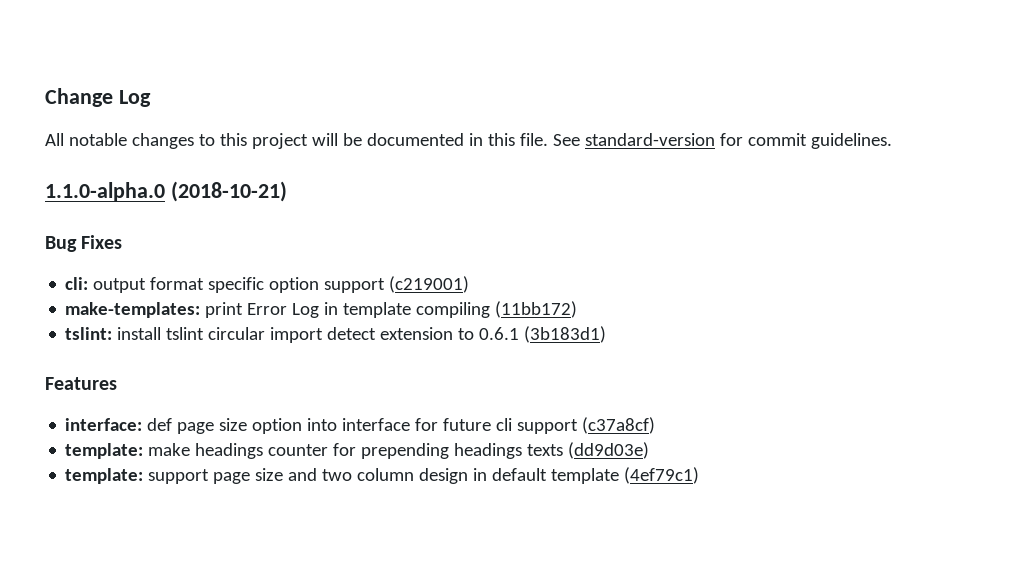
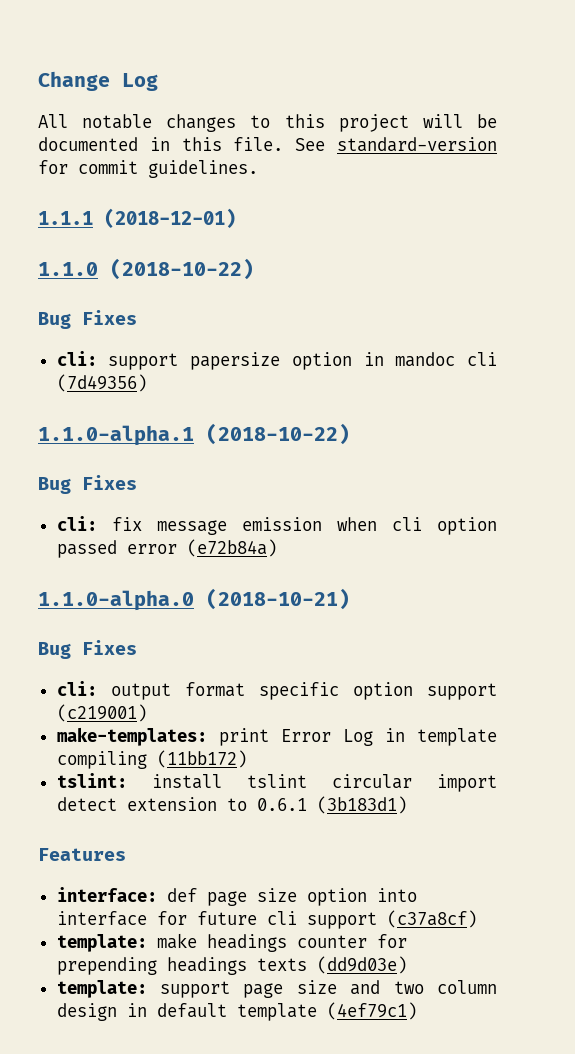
(892, 141) none -> [38,208,236,228] [38,258,254,280] [38,310,137,329] [56,351,498,370] [56,374,147,392] [38,423,350,446] [38,475,137,494] [56,516,498,535] [56,539,277,558] // 1.1.1 (2018-12-01) // 1.1.0 (2018-10-22) // Bug Fixes // cli: support papersize option in mandoc cli (7d49356) // 1.1.0-alpha.1 (2018-10-22) // Bug Fixes // cli: fix message emission when cli option passed error (e72b84a)

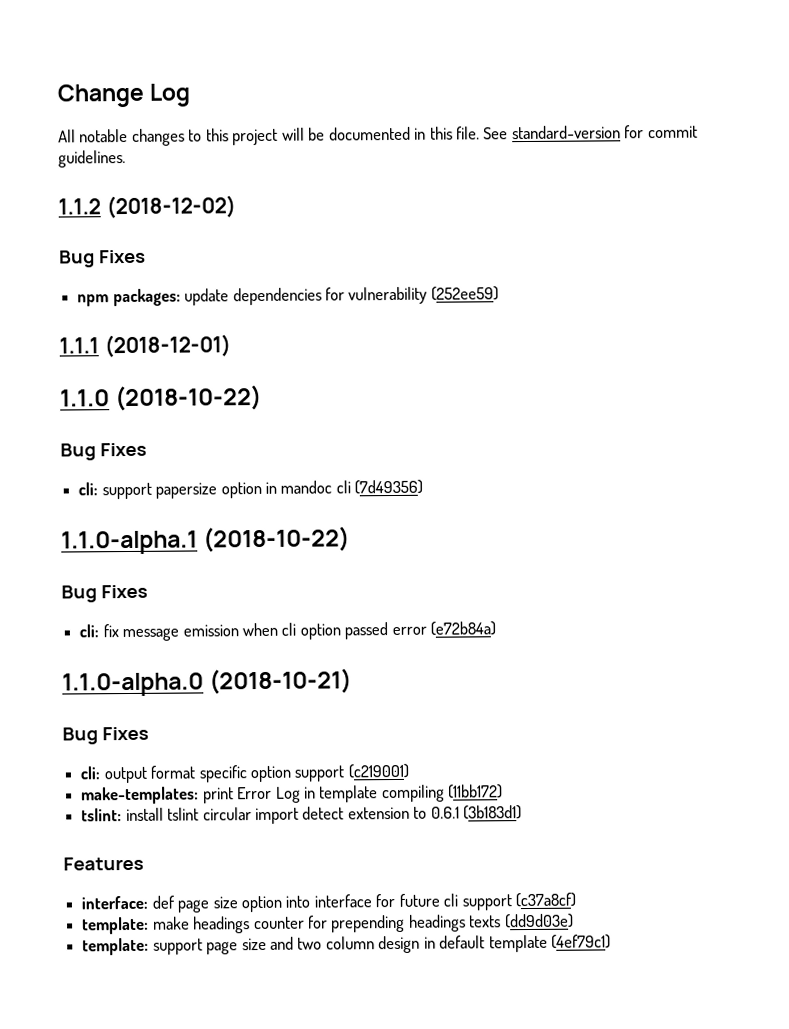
(258, 169) none -> [58,195,236,219] [59,249,146,268] [77,286,499,307] // 1.1.2 (2018-12-02) // Bug Fixes // npm packages: update dependencies for vulnerability (252ee59)

